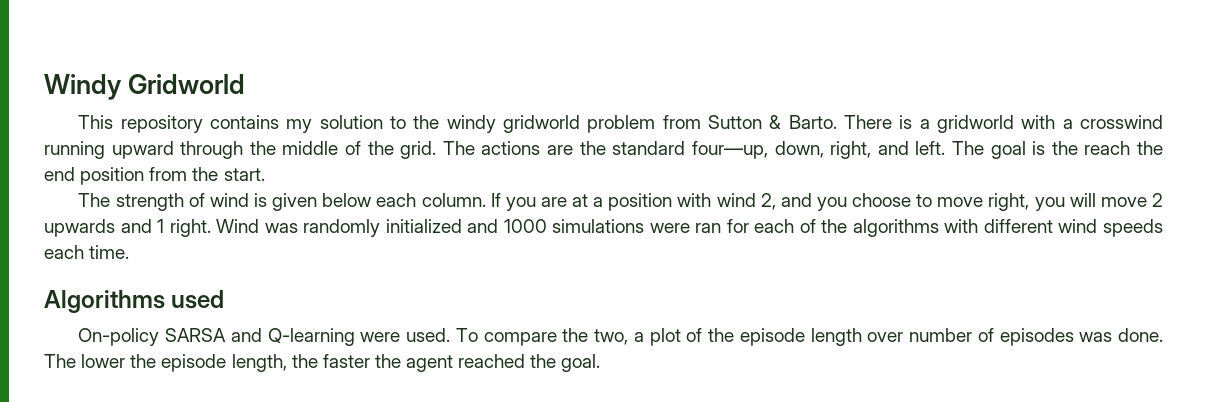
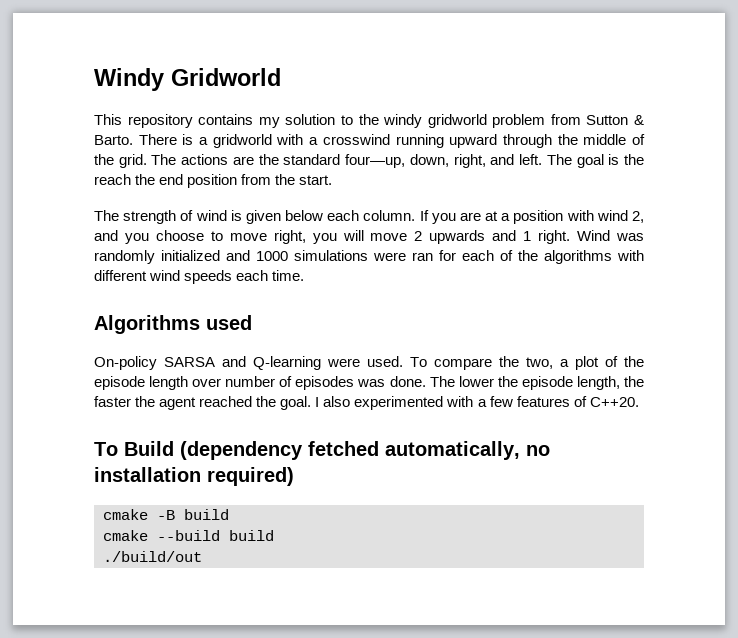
(601, 363) none -> [315,396,639,410] [94,441,550,460] [94,467,294,486] [103,509,229,520] [103,530,274,541] [103,551,202,562] I also experimented with a few features of C++20. // To Build (dependency fetched automatically, no installation required) // cmake -B build // cmake --build build // ./build/out

